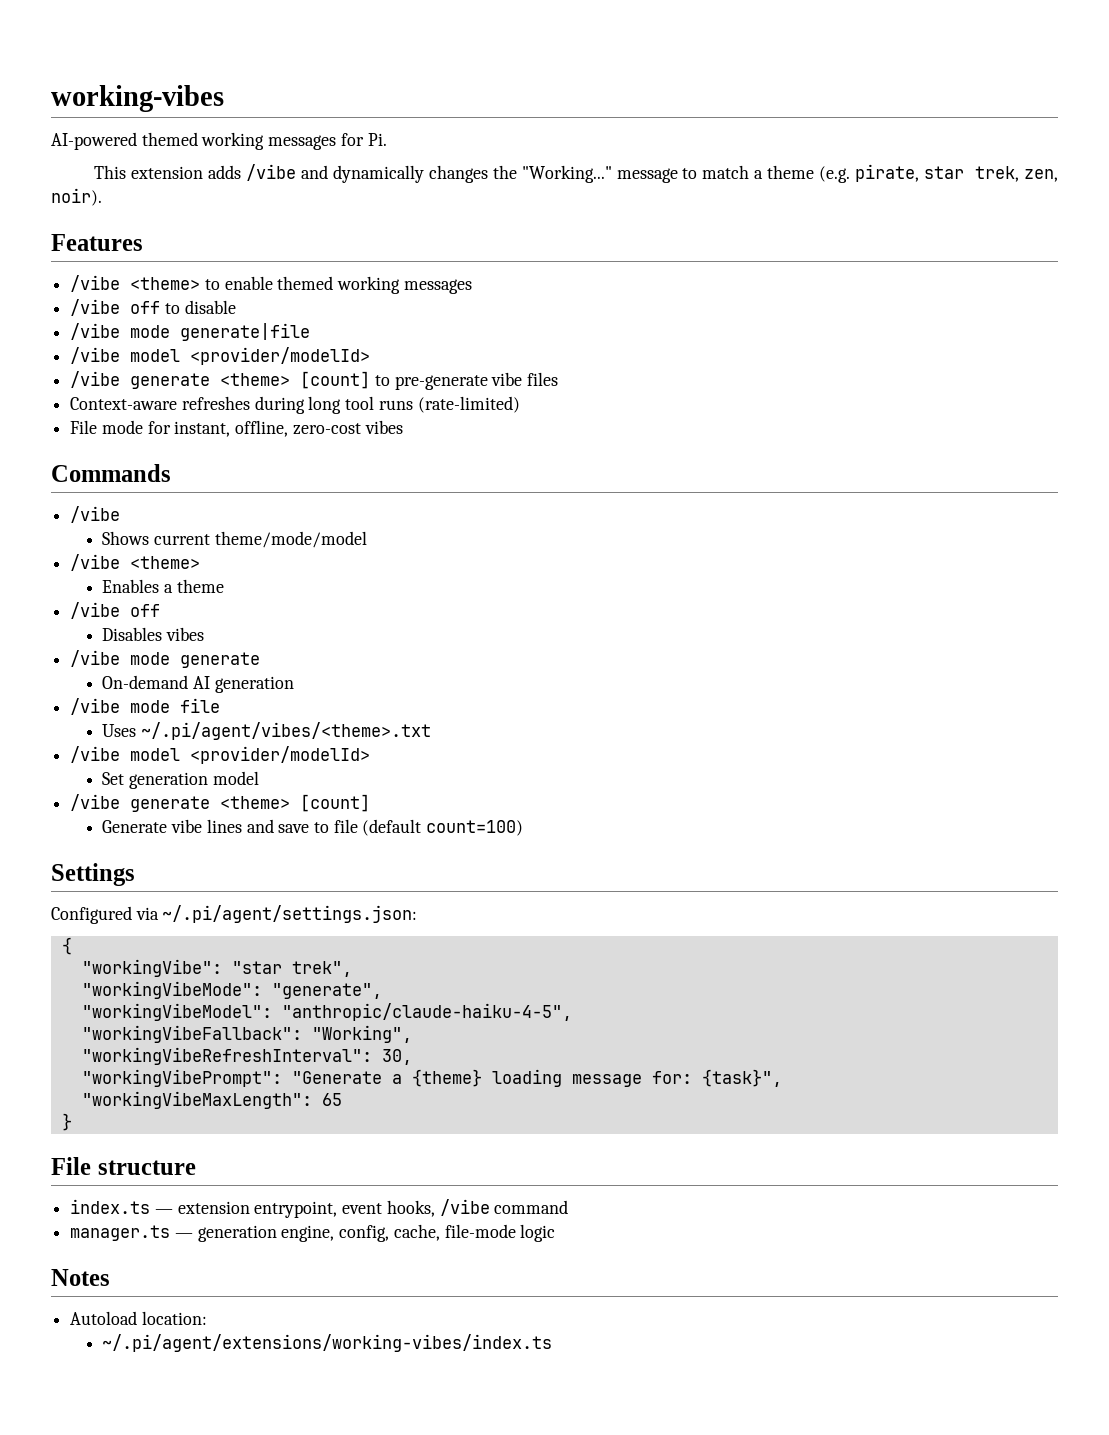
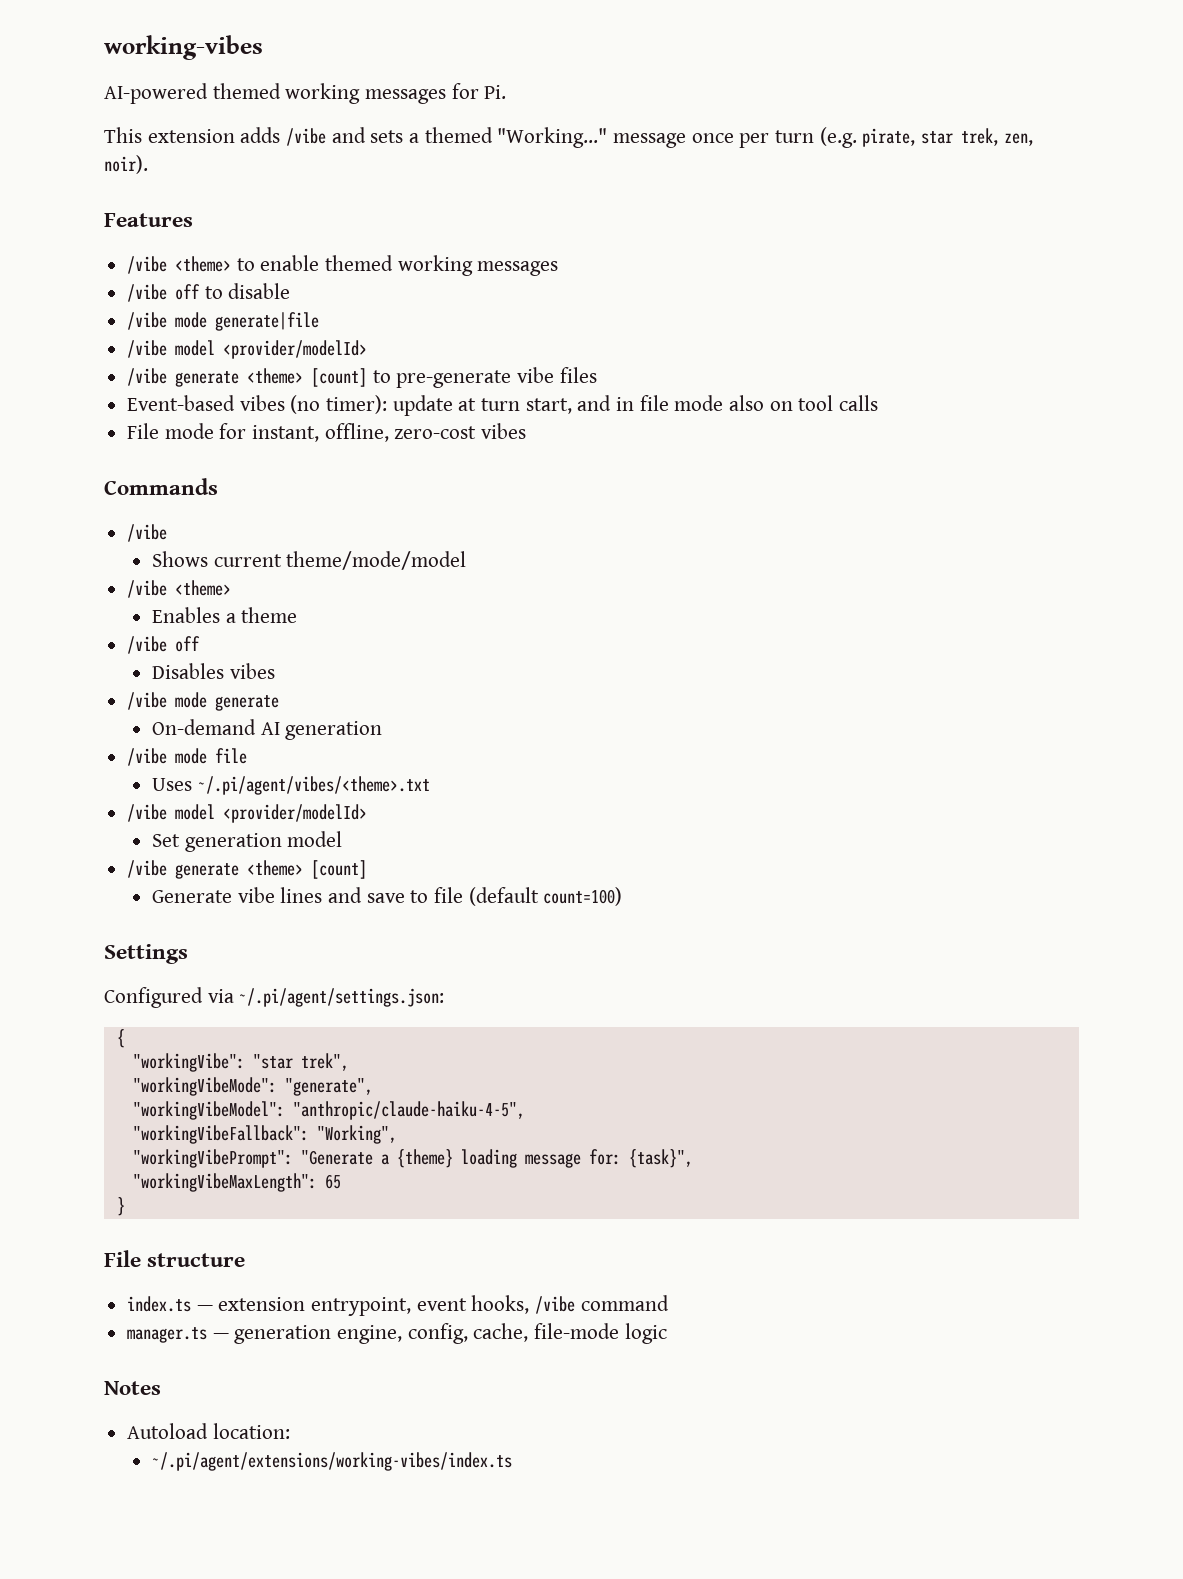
[332,165,815,183] dynamically changes the "Working..." message to match a theme -> [370,127,815,148] sets a themed "Working..." message once per turn
[70,396,520,414] Context-aware refreshes during long tool runs (rate-limited) -> [127,395,879,416] Event-based vibes (no timer): update at turn start, and in file mode also on tool calls
[81,1047,412,1065] // "workingVibeRefreshInterval": 30, -> (397, 1134) none

